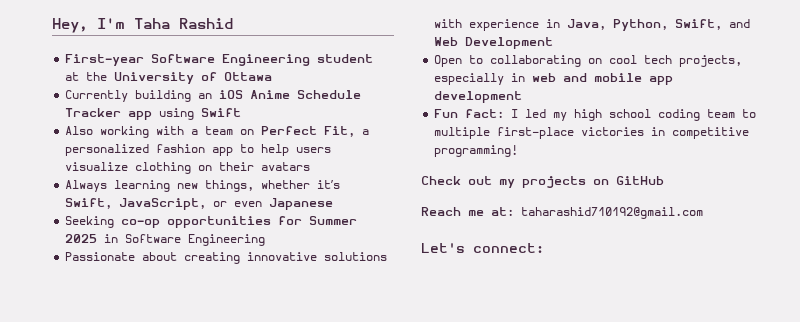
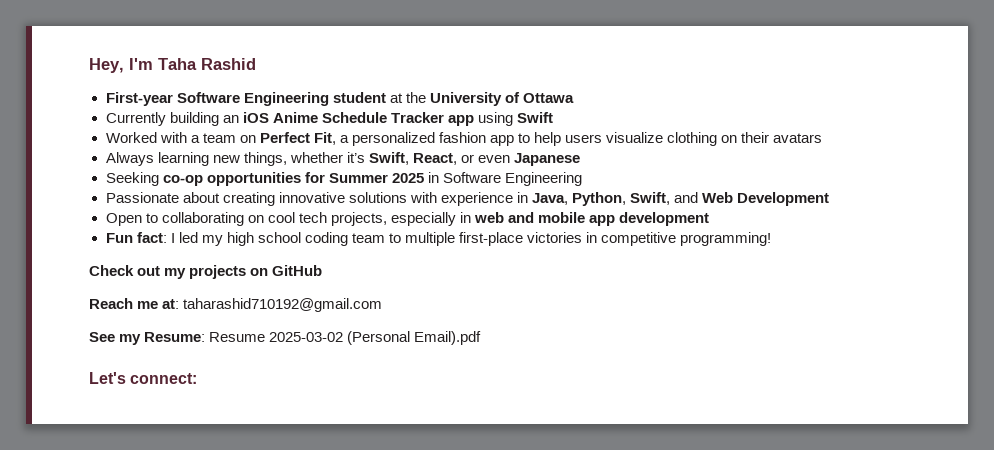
[65,126,150,138] Also working -> [105,132,157,143] Worked
[119,198,207,210] JavaScript, -> [412,153,457,165] React,
(703, 213) none -> [89,331,482,345] // See my Resume: Resume 2025-03-02 (Personal Email).pdf

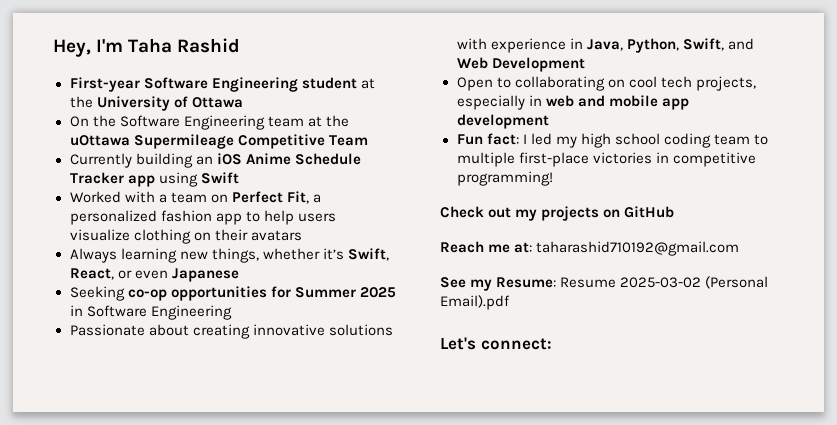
(574, 98) none -> [69,115,349,130] [69,134,368,149] // On the Software Engineering team at the uOttawa Supermileage Competitive Team

